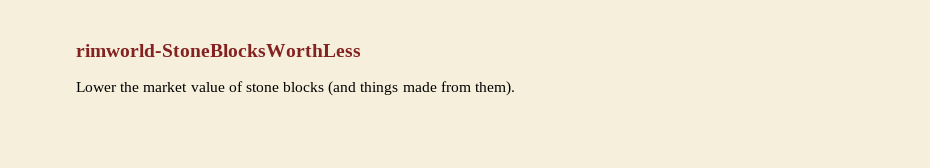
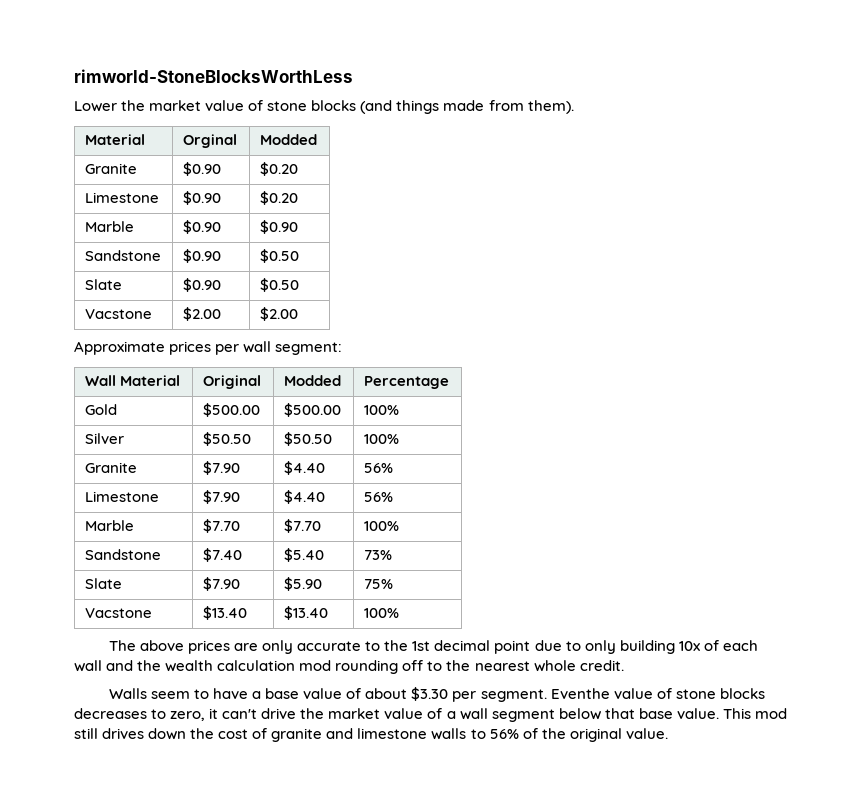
(516, 88) none -> [84,134,145,145] [182,134,237,148] [259,134,317,145] [84,163,137,174] [182,162,221,176] [259,162,298,176] [84,192,159,203] [182,191,221,205] [259,191,298,205] [84,221,134,232] [182,220,221,234] [259,220,298,234] [84,250,161,261] [182,249,221,263] [259,249,299,263] [84,279,122,290] [182,278,221,292] [259,278,299,292] [84,309,152,319] [182,307,221,321] [259,307,298,321] [74,341,343,355] [84,375,180,386] [202,375,261,389] [283,375,341,386] [363,376,449,389] [84,404,117,415] [202,403,260,417] [283,403,341,417] [363,405,399,415] [84,433,124,444] [202,432,251,446] [283,432,332,446] [363,434,399,444] [84,462,137,473] [202,461,240,475] [283,461,325,475] [363,463,393,473] [84,491,159,502] [202,490,240,504] [283,490,325,504] [363,492,393,502] [84,520,134,531] [202,519,240,533] [283,519,321,533] [363,521,399,531] [84,549,161,560] [202,548,242,562] [283,548,324,562] [363,550,392,560] [84,578,122,589] [202,577,240,591] [283,577,322,591] [363,579,393,589] [84,608,152,618] [202,606,247,620] [283,606,328,620] [363,608,399,618] [108,640,758,654] [74,660,624,674] [108,687,765,702] [74,708,787,722] [74,728,668,742] // Material | Orginal | Modded // Granite | $0.90 | $0.20 // Limestone | $0.90 | $0.20 // Marble | $0.90 | $0.90 // Sandstone | $0.90 | $0.50 // Slate | $0.90 | $0.50 // Vacstone | $2.00 | $2.00 // Approximate prices per wall segment: // Wall Material | Original | Modded | Percentage // Gold | $500.00 | $500.00 | 100% // Silver | $50.50 | $50.50 | 100% // Granite | $7.90 | $4.40 | 56% // Limestone | $7.90 | $4.40 | 56% // Marble | $7.70 | $7.70 | 100% // Sandstone | $7.40 | $5.40 | 73% // Slate | $7.90 | $5.90 | 75% // Vacstone | $13.40 | $13.40 | 100% // The above prices are only accurate to the 1st decimal point due to only building 10x of each wall and the wealth calculation mod rounding off to the nearest whole credit. // Walls seem to have a base value of about $3.30 per segment. Eventhe value of stone blocks decreases to zero, it can't drive the market value of a wall segment below that base value. This mod still drives down the cost of granite and limestone walls to 56% of the original value.

